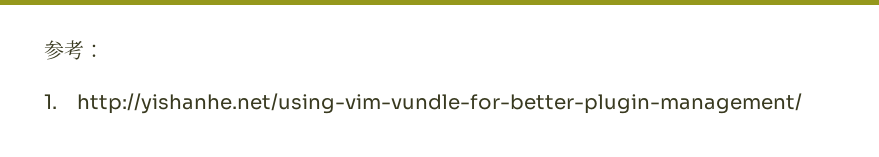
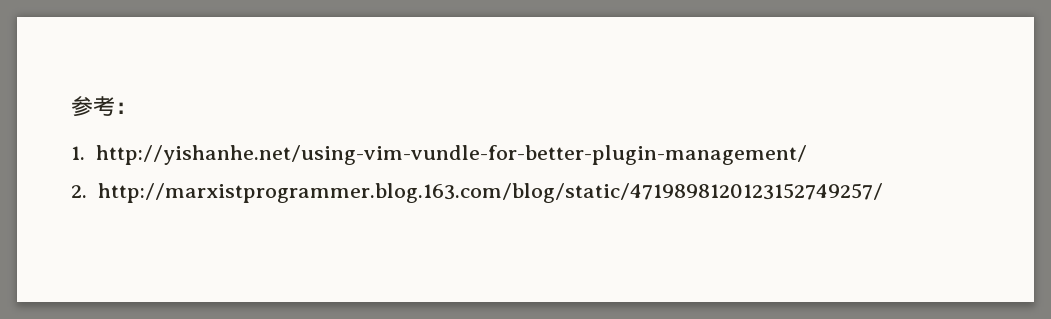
(802, 103) none -> [71,183,883,203] // 2. http://marxistprogrammer.blog.163.com/blog/static/4719898120123152749257/

